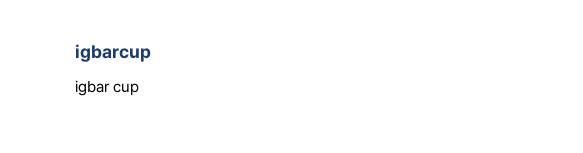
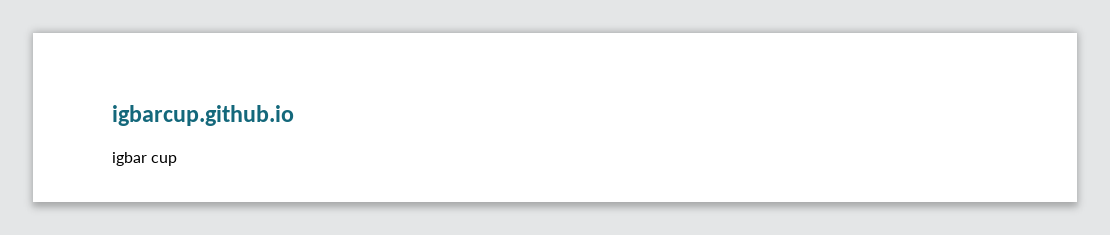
[75,44,151,62] igbarcup -> [112,105,294,126] igbarcup.github.io

